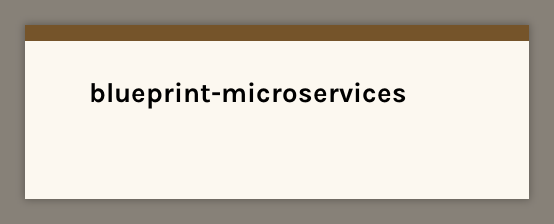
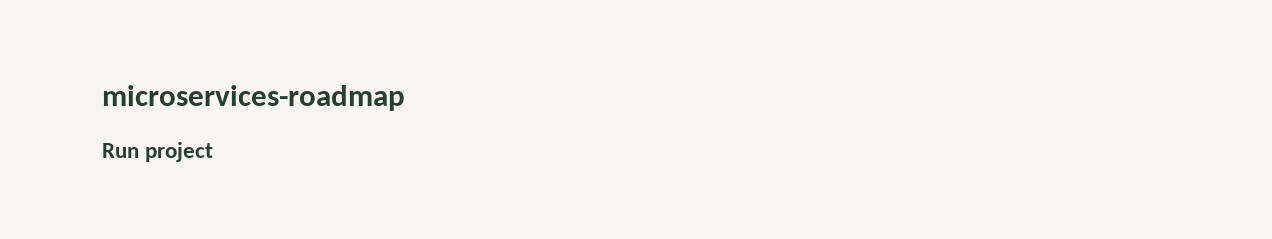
[89,82,407,109] blueprint-microservices -> [102,85,405,111] [102,142,214,162] microservices-roadmap // Run project

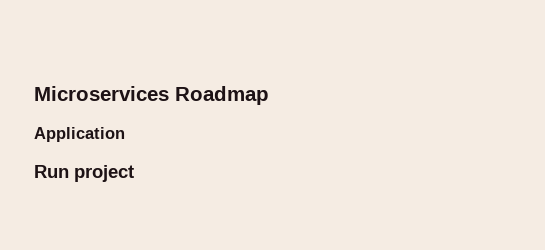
[102,85,405,111] microservices-roadmap -> [34,86,269,105] [34,127,125,142] Microservices Roadmap // Application

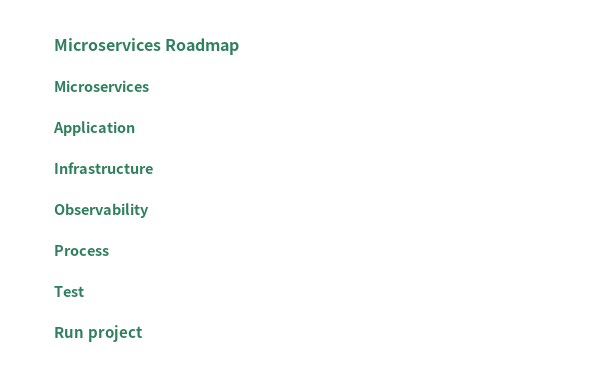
(269, 95) none -> [54,80,149,92] // Microservices
(125, 134) none -> [54,162,153,174] [54,203,149,218] [54,245,109,256] [54,286,84,297] // Infrastructure // Observability // Process // Test

